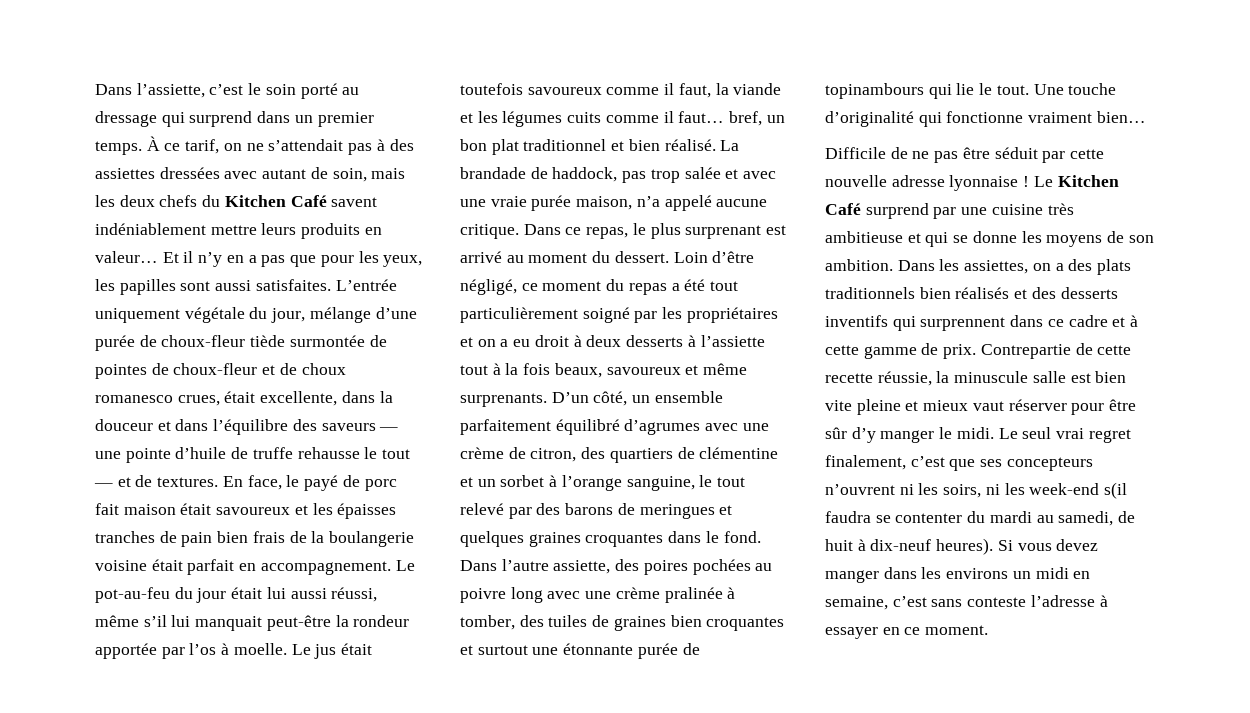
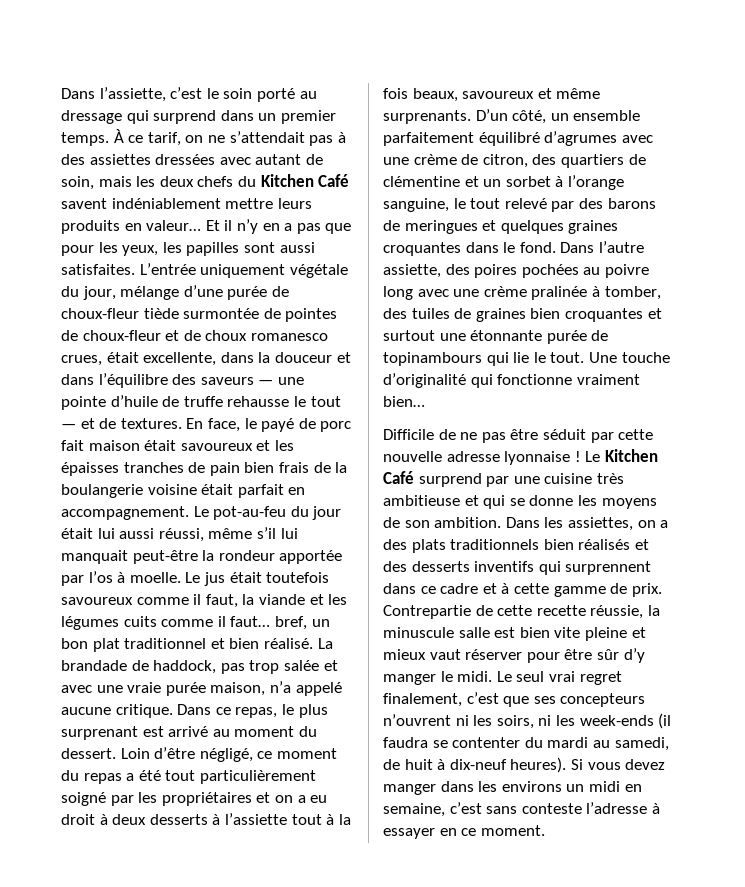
[1029,482,1128,499] week-end s(il -> [579,713,672,729] week-ends (il

